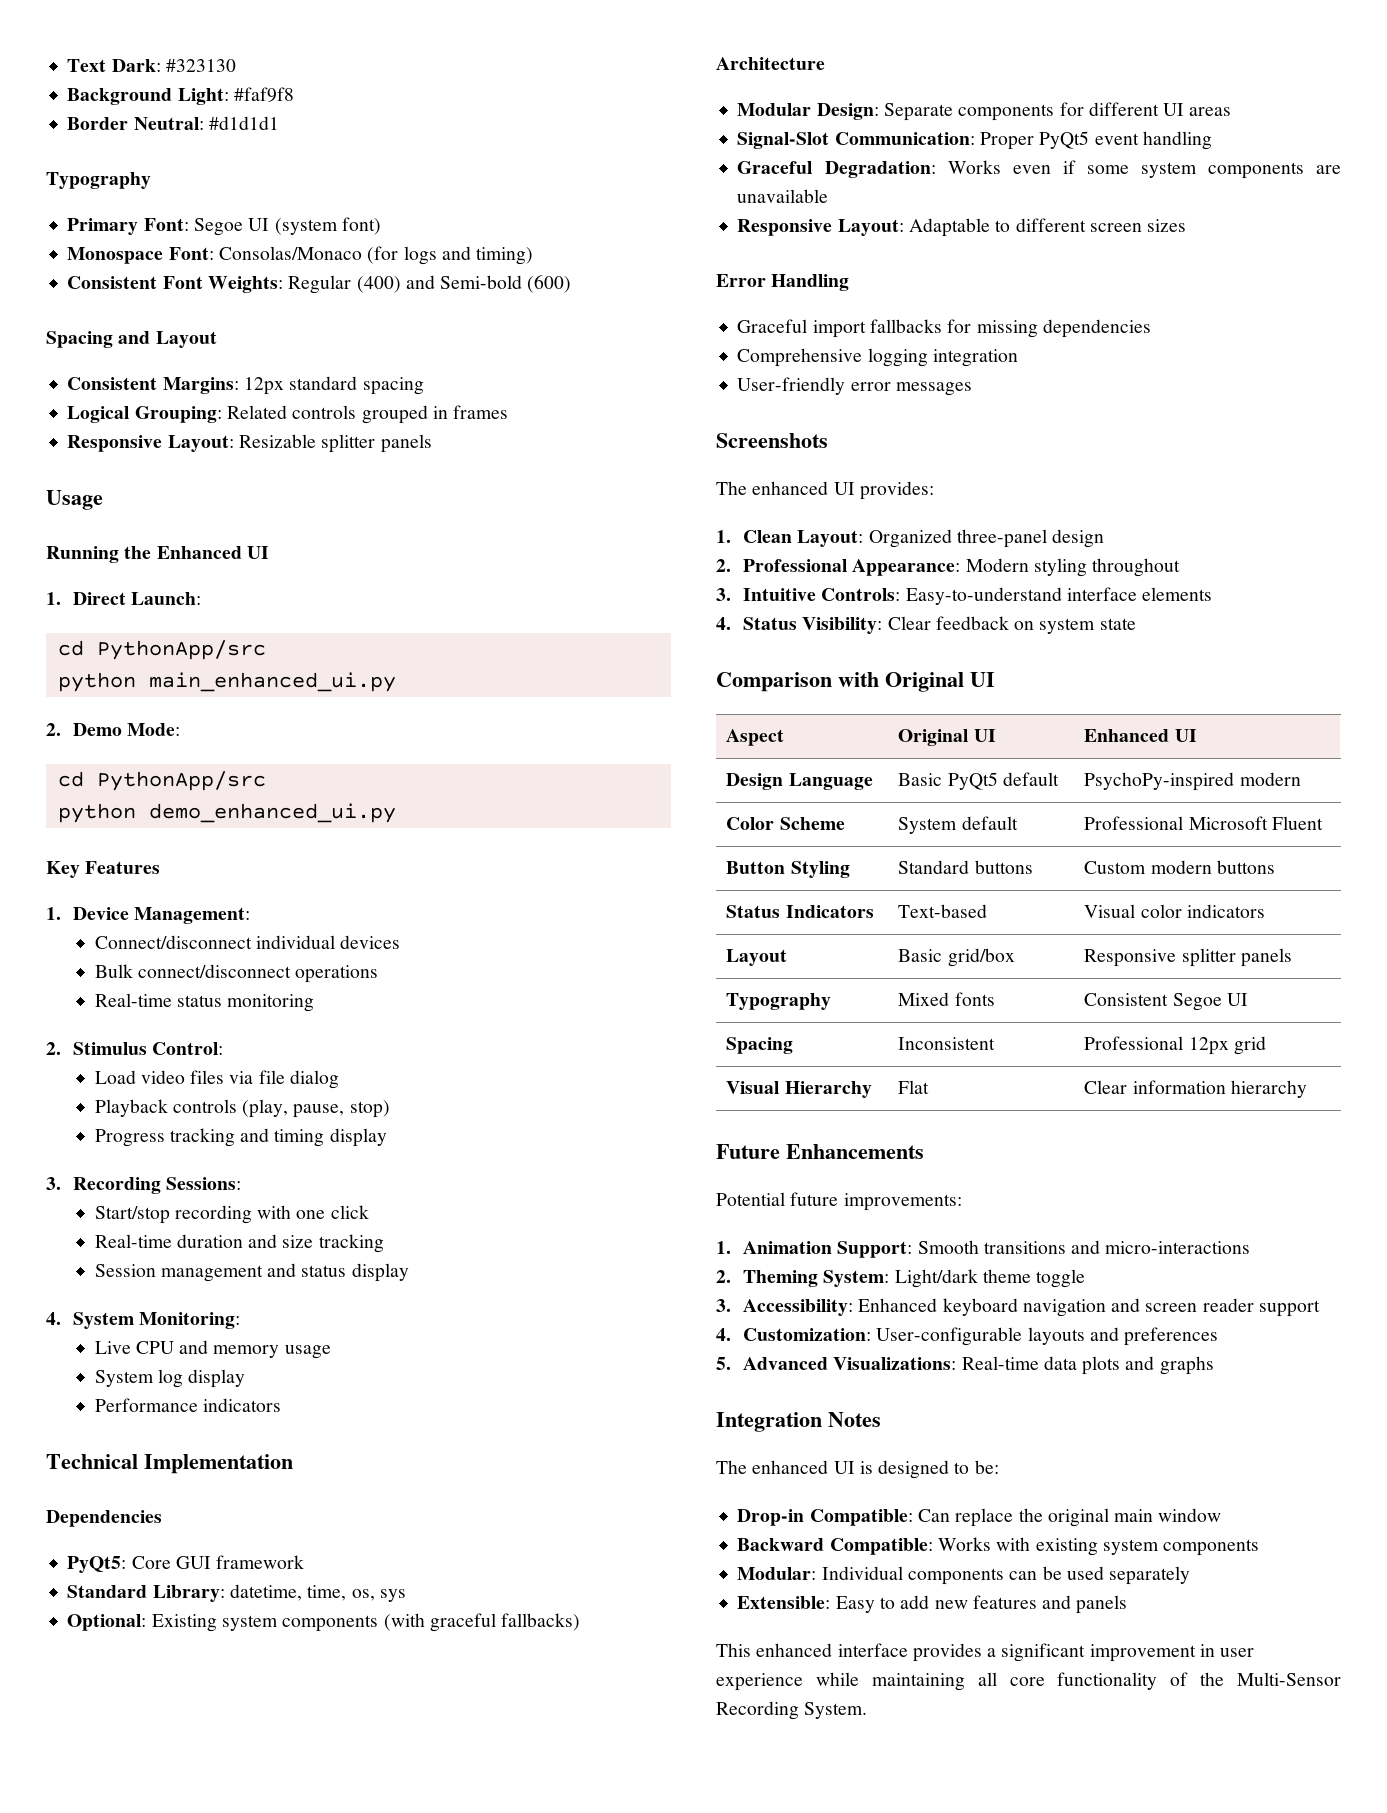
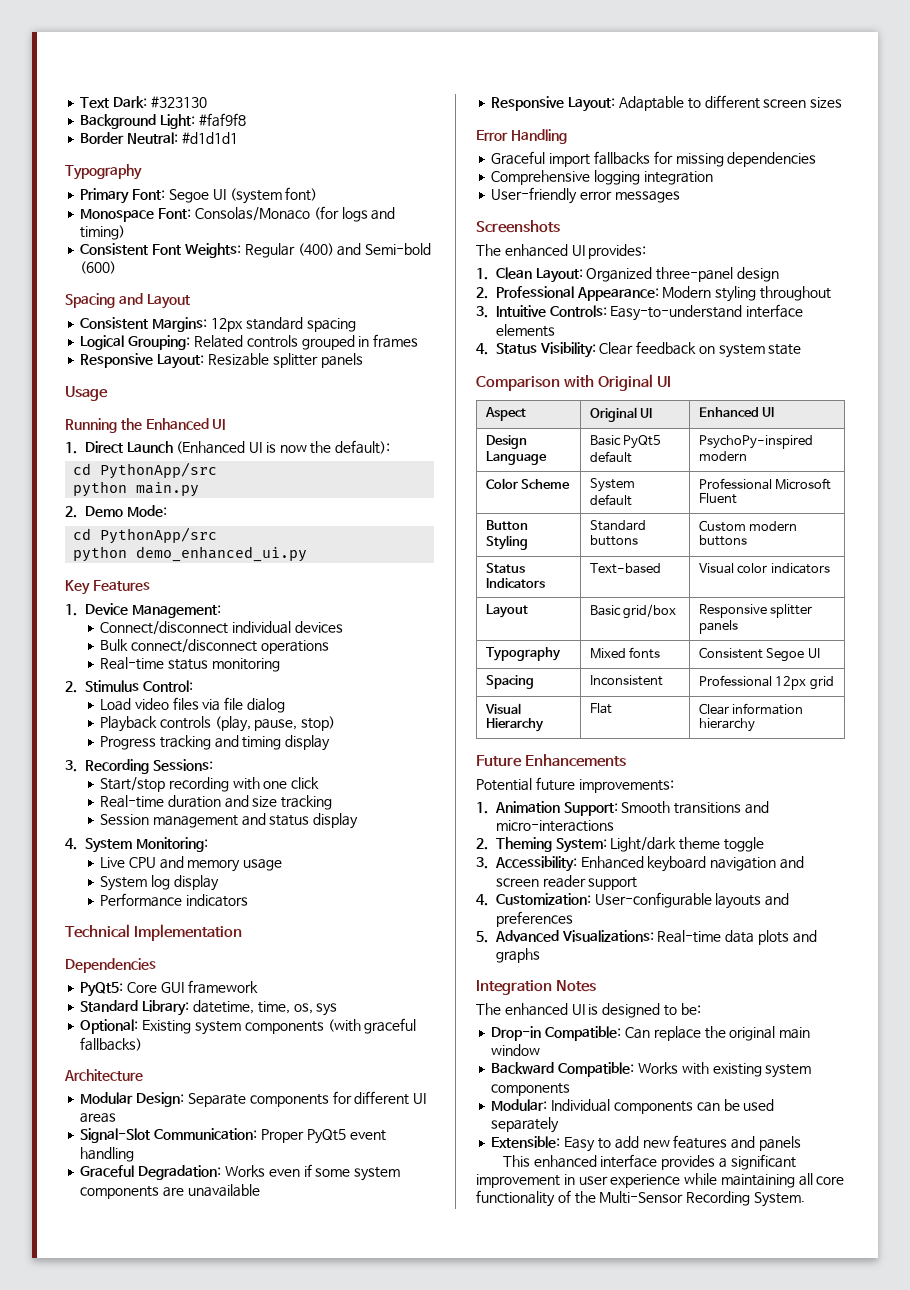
[131,592,202,605] [57,640,266,660] [57,672,396,692] Launch: // cd PythonApp/src // python main_enhanced_ui.py -> [126,440,391,454] [73,462,218,479] [73,481,200,497] Launch (Enhanced UI is now the default): // cd PythonApp/src // python main.py

